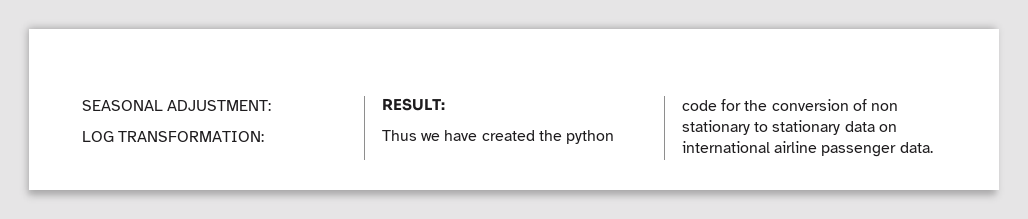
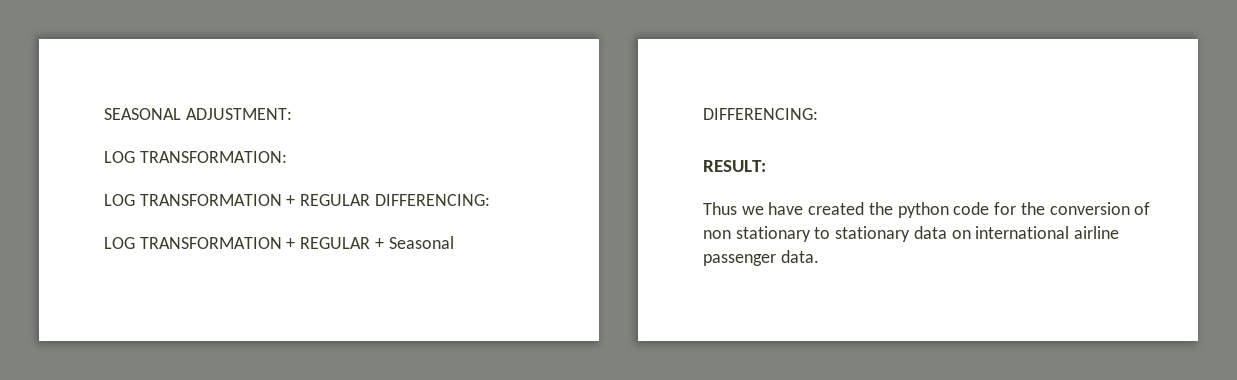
(265, 136) none -> [104,194,490,206] [104,236,454,249] [703,108,818,120] // LOG TRANSFORMATION + REGULAR DIFFERENCING: // LOG TRANSFORMATION + REGULAR + Seasonal DIFFERENCING:

